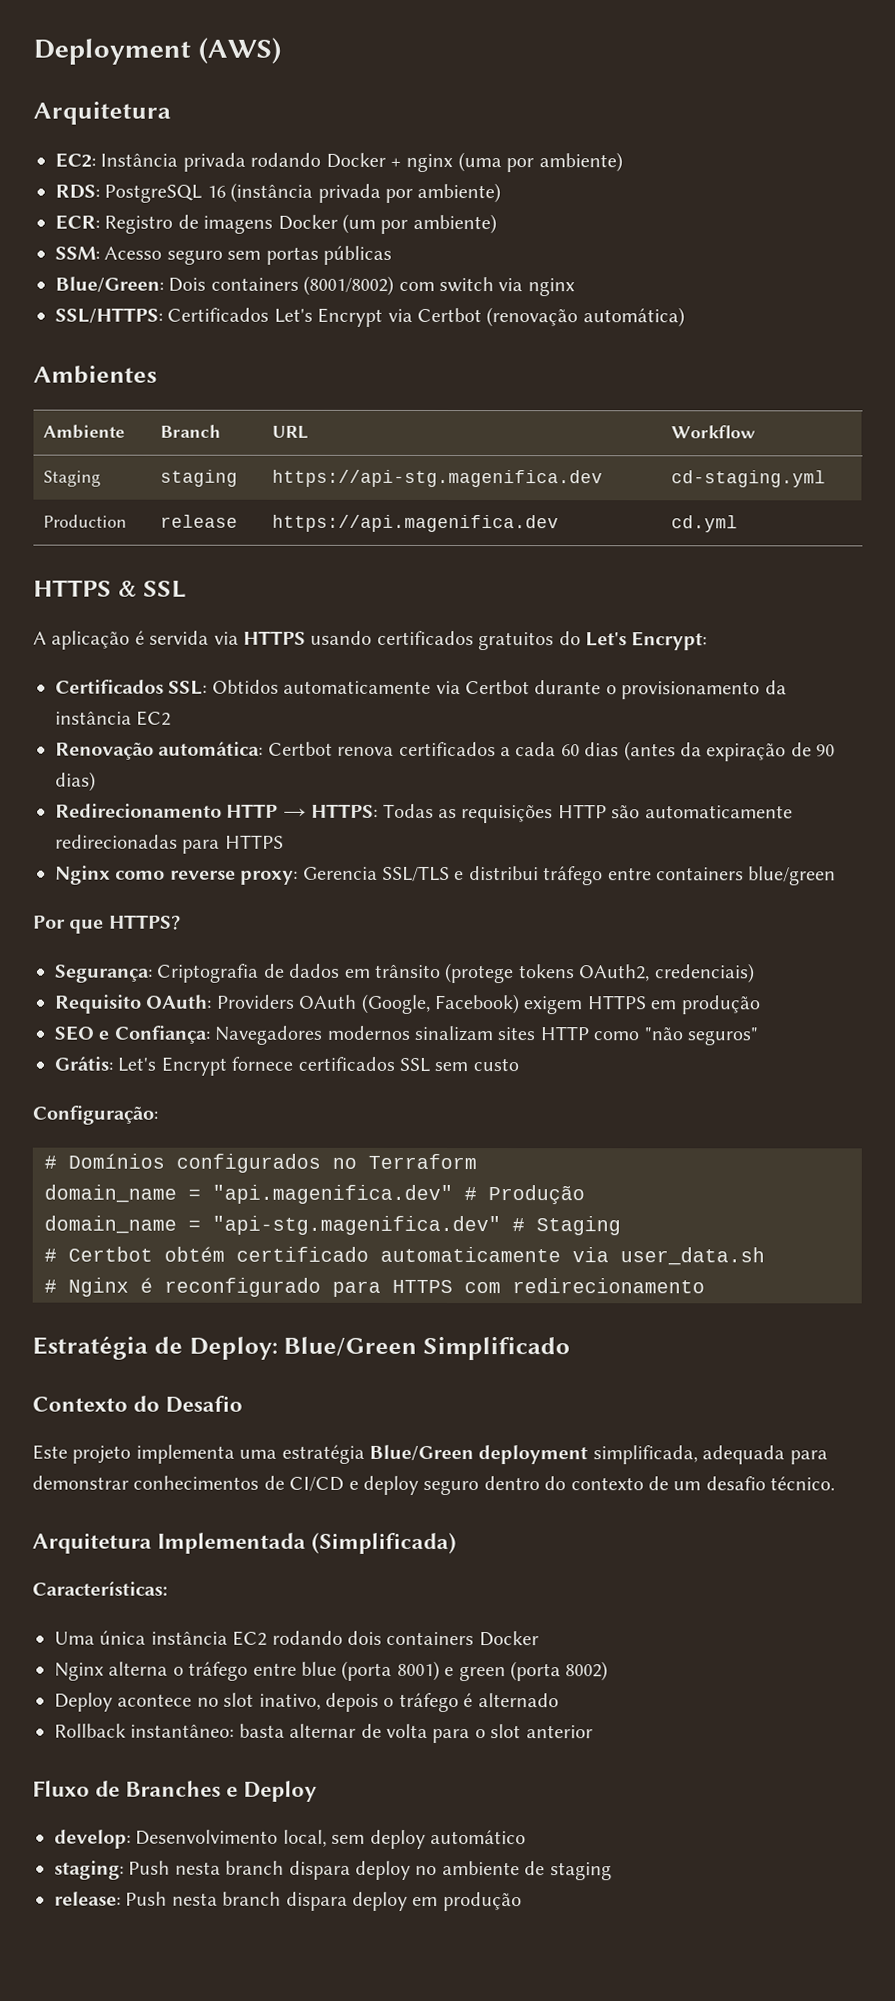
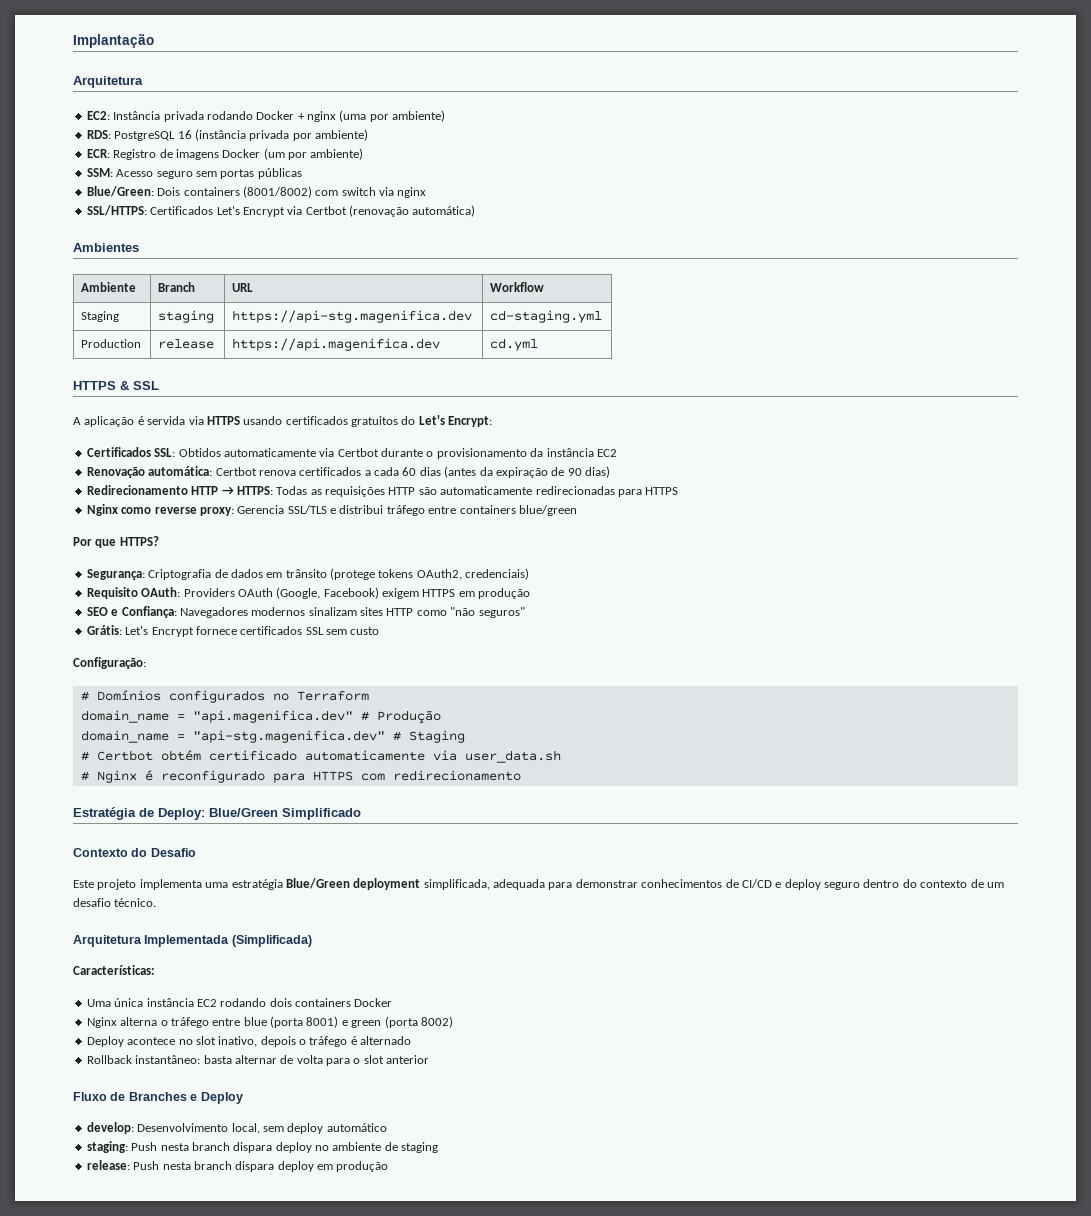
[33,37,281,65] Deployment (AWS) -> [73,33,154,48] Implantação

